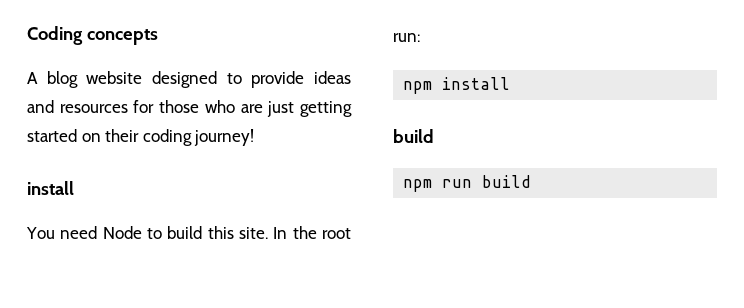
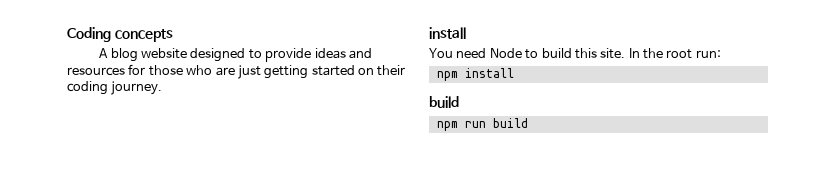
[194,129,255,146] journey! -> [111,81,163,95] journey.

